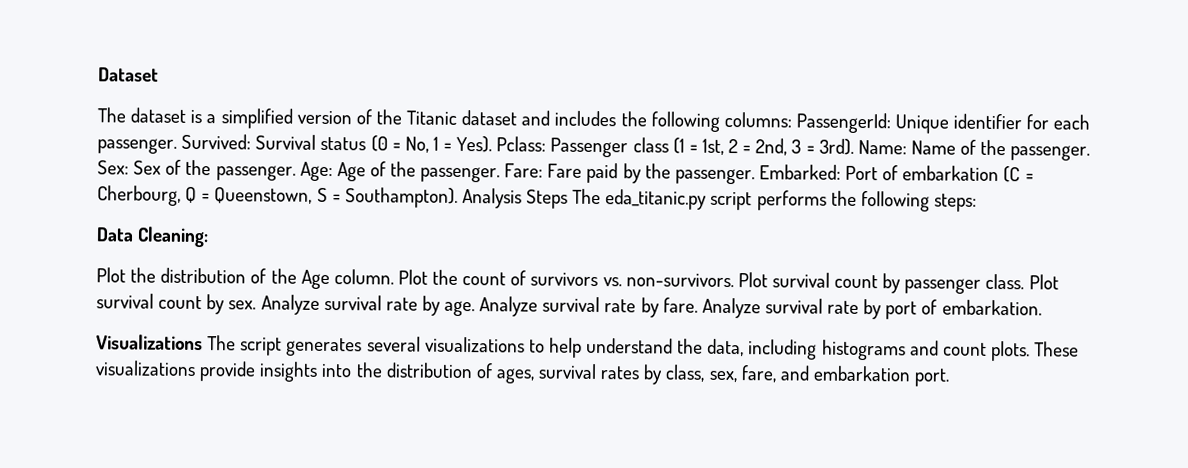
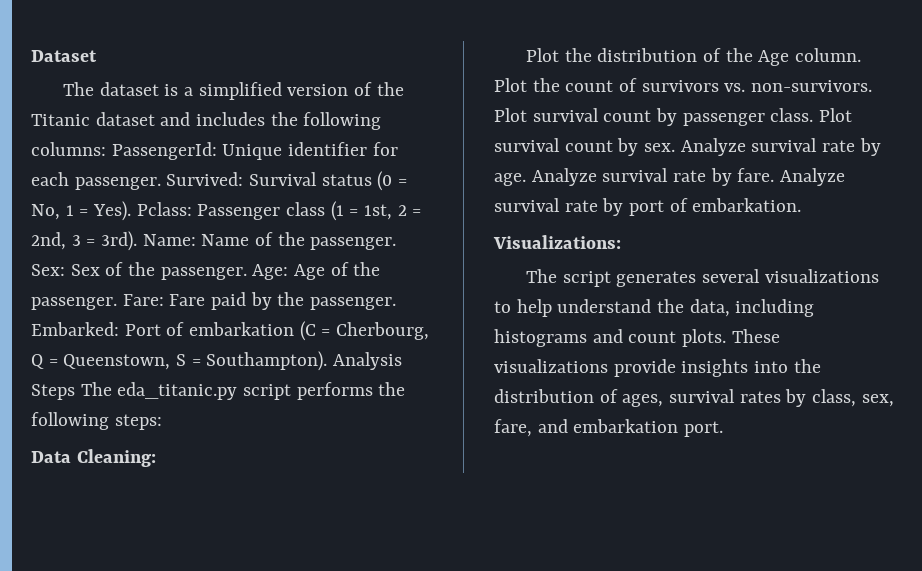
[96,334,203,351] Visualizations -> [493,235,621,249] Visualizations: //

